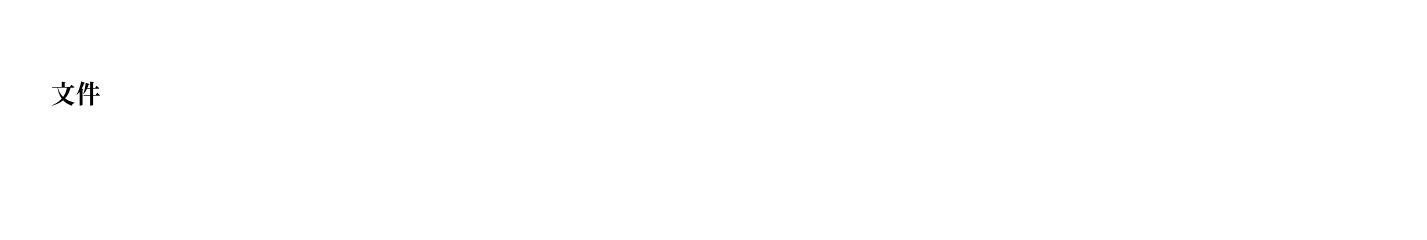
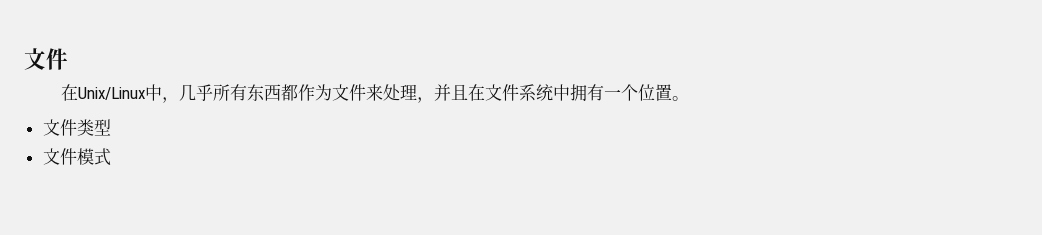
[51,81,101,106] 文件 -> [24,48,68,70] [61,84,690,103] [42,119,111,136] [42,148,111,166] 文件 // 在Unix/Linux中，几乎所有东西都作为文件来处理，并且在文件系统中拥有一个位置。 // 文件类型 // 文件模式

